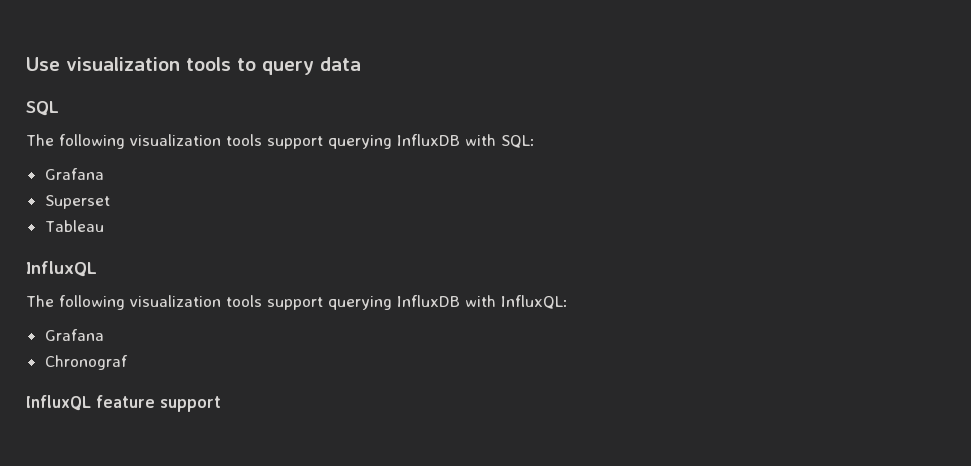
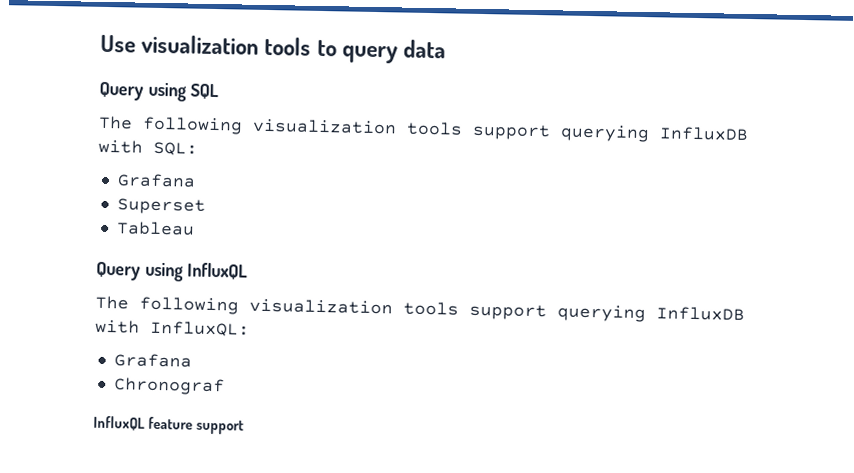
(361, 64) none -> [99,81,187,102] Query using
(104, 226) none -> [96,261,184,282] Query using

